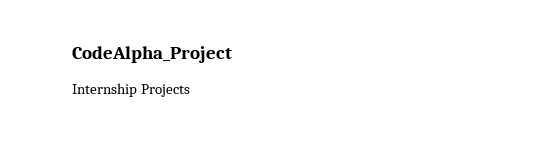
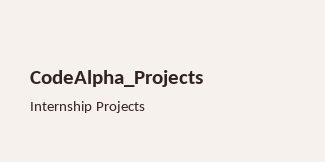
[72,46,232,63] CodeAlpha_Project -> [30,70,203,87] CodeAlpha_Projects

